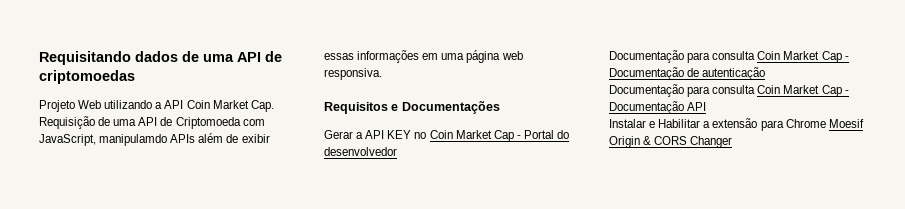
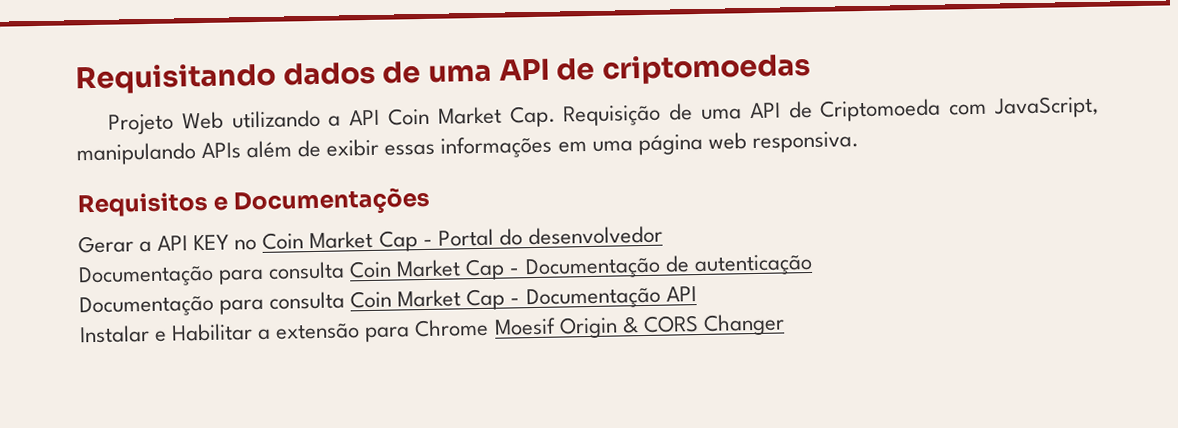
[99,134,168,146] manipulamdo -> [76,142,197,166] manipulando

